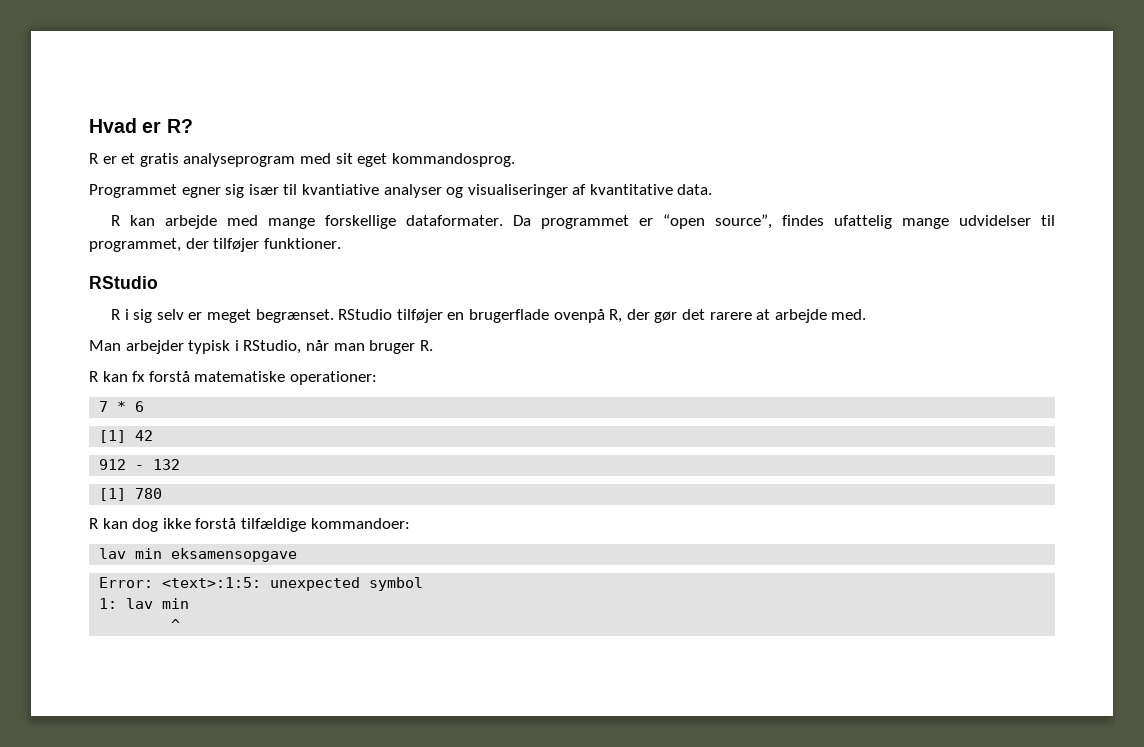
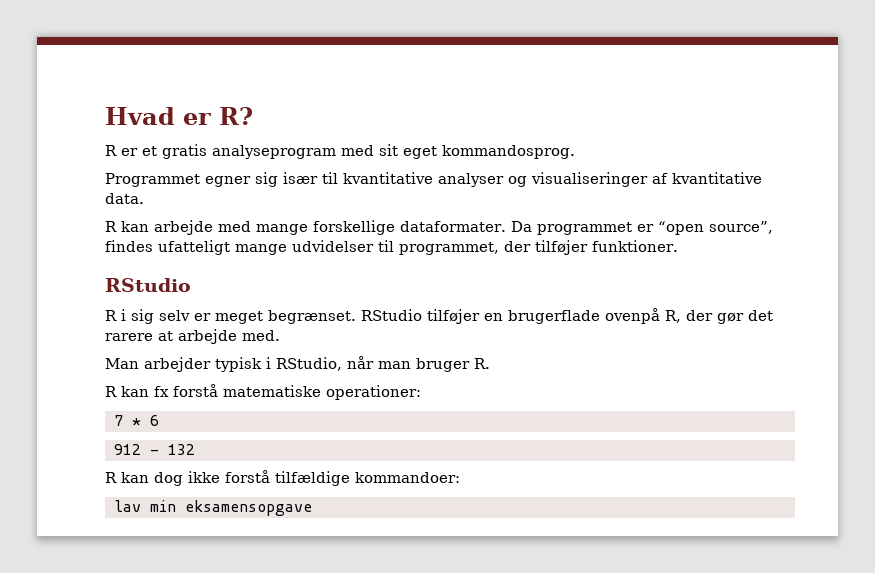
[301,184,379,195] kvantiative -> [343,172,433,184] kvantitative
[834,215,893,229] ufattelig -> [158,240,230,255] ufatteligt
[99,430,154,443] // [1] 42 -> (159, 420) none
[99,488,163,501] // [1] 780 -> (195, 449) none
[99,577,424,591] [99,598,190,609] [171,619,181,630] // Error: <text>:1:5: unexpected symbol // 1: lav min // ^ -> (312, 508) none

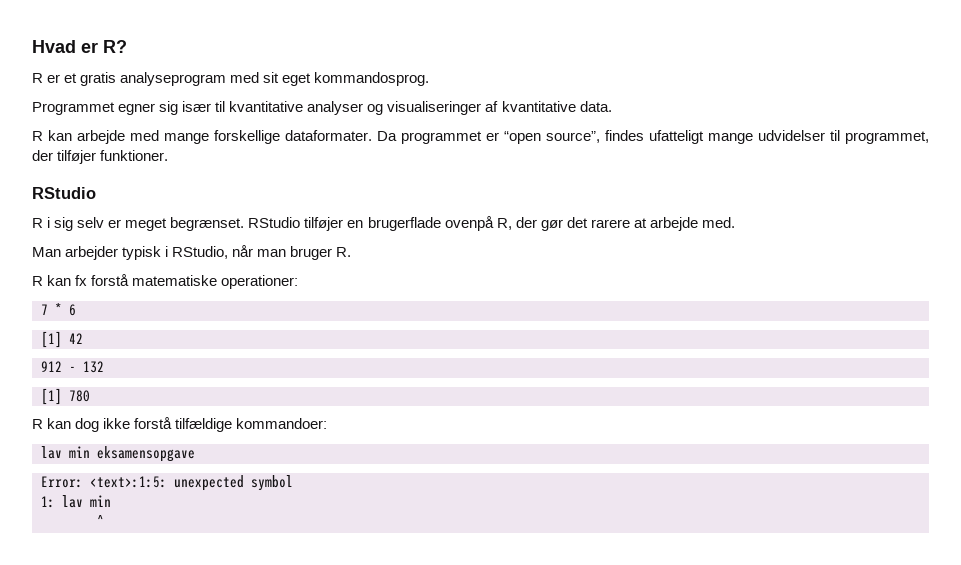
(159, 420) none -> [41,331,83,348] // [1] 42
(195, 449) none -> [41,388,90,405] // [1] 780
(312, 508) none -> [41,475,293,491] [41,495,111,508] [97,515,104,527] // Error: <text>:1:5: unexpected symbol // 1: lav min // ^

